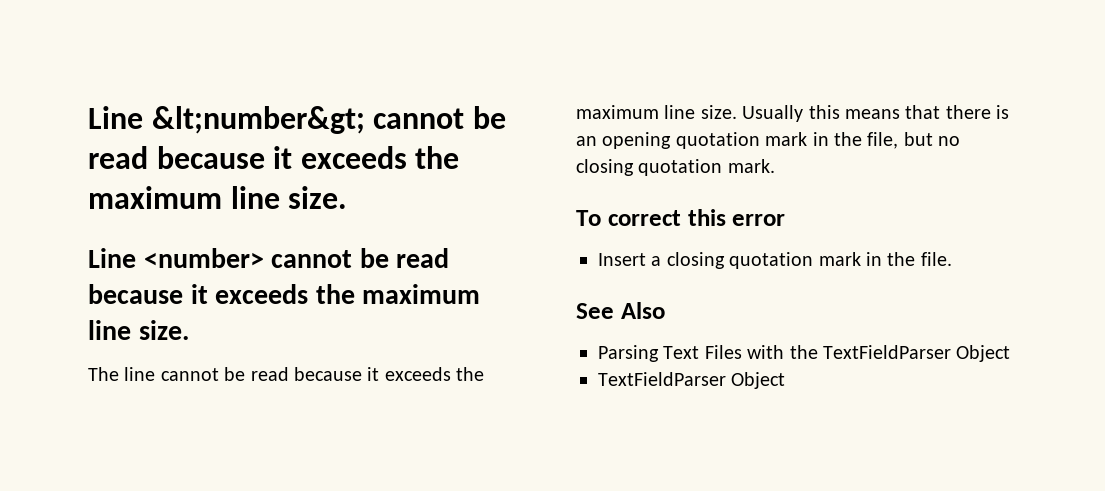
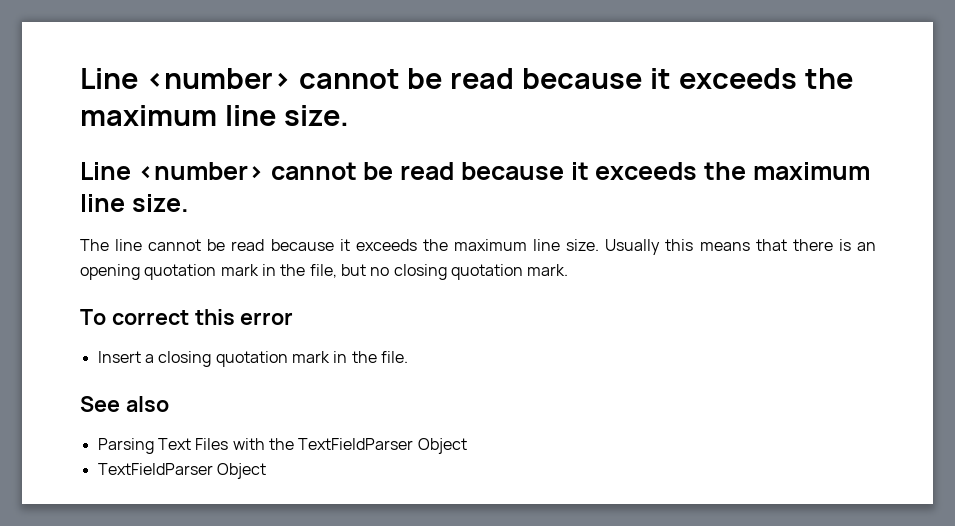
[88,106,365,134] Line &lt;number&gt; -> [80,68,291,89] Line <number>
[620,302,665,319] Also -> [125,396,169,412] also

